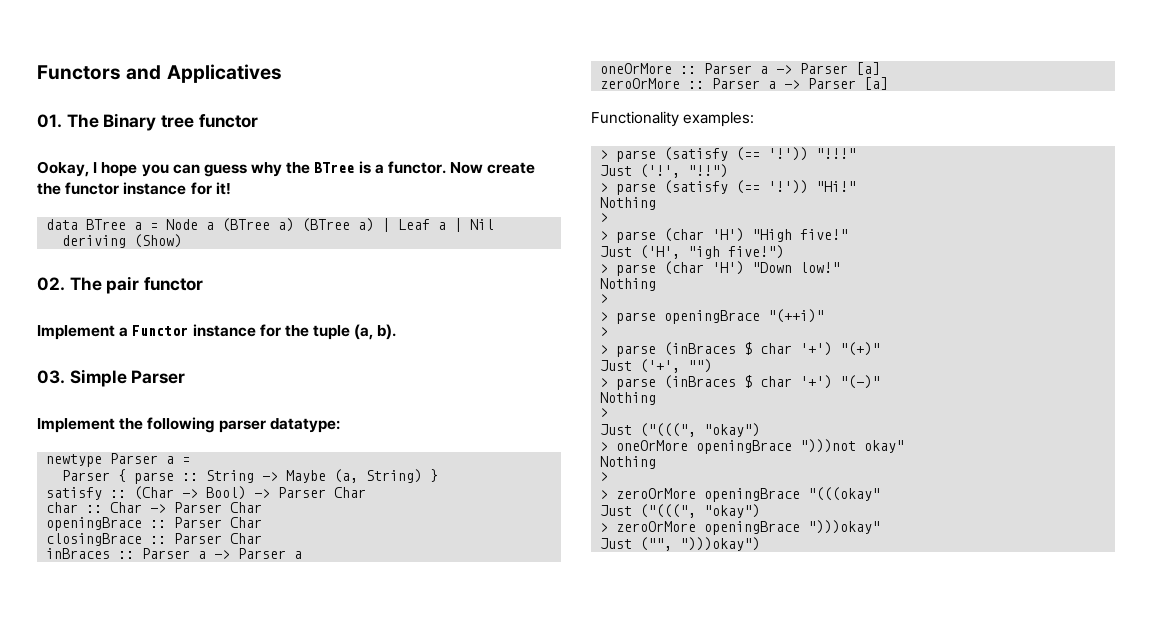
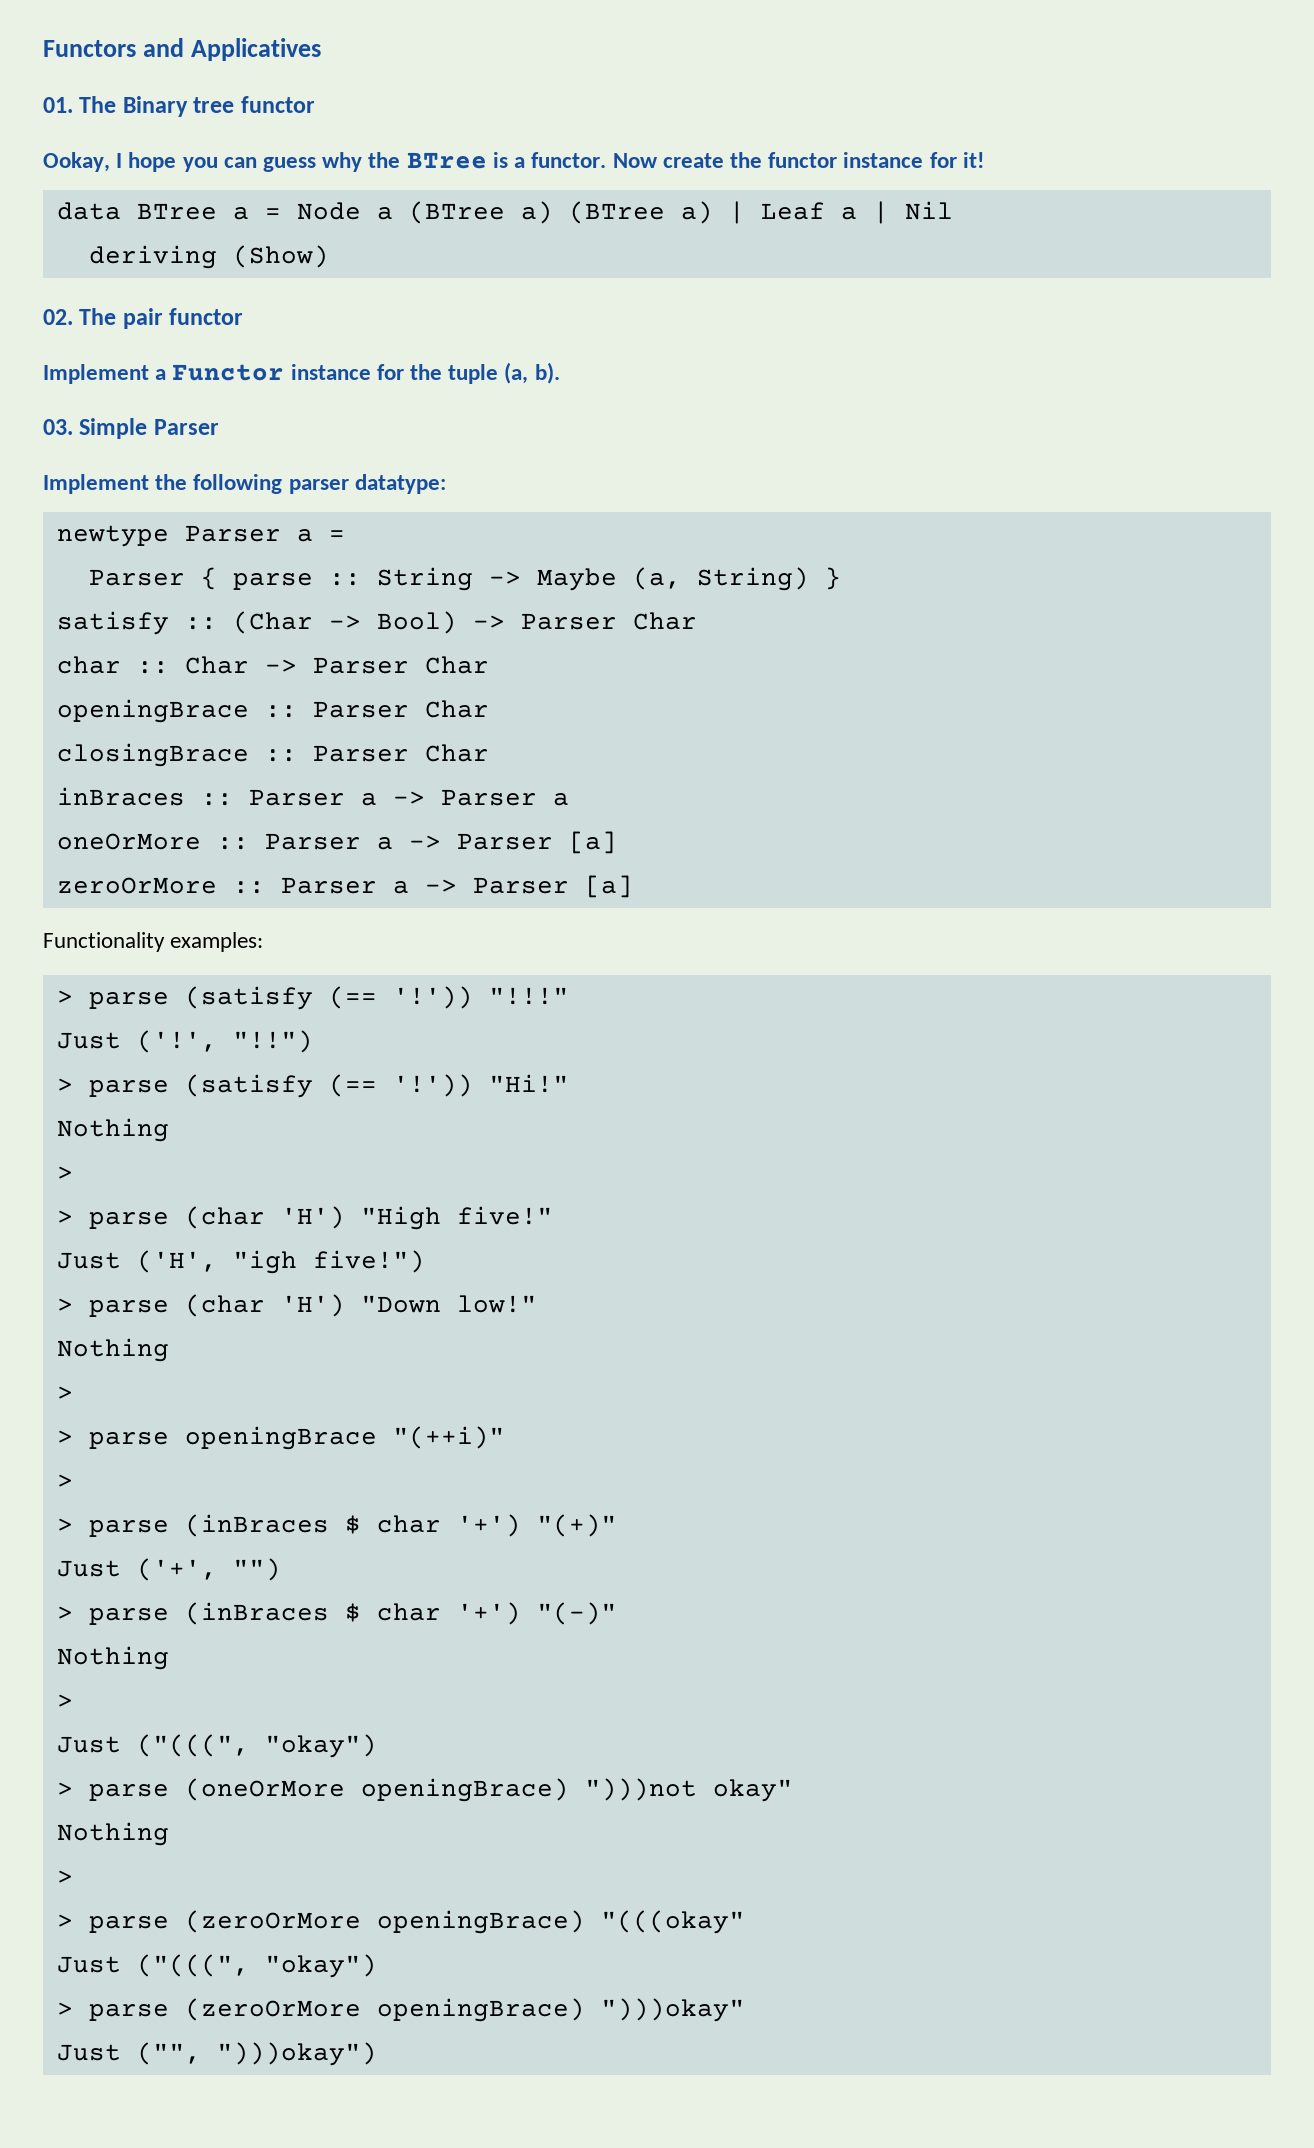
[616,440,793,454] oneOrMore openingBrace -> [88,1778,569,1802] parse (oneOrMore openingBrace)
[616,488,801,502] zeroOrMore openingBrace -> [88,1910,585,1934] parse (zeroOrMore openingBrace)
[616,521,801,535] zeroOrMore openingBrace -> [88,1998,585,2022] parse (zeroOrMore openingBrace)

